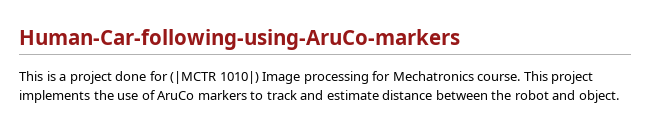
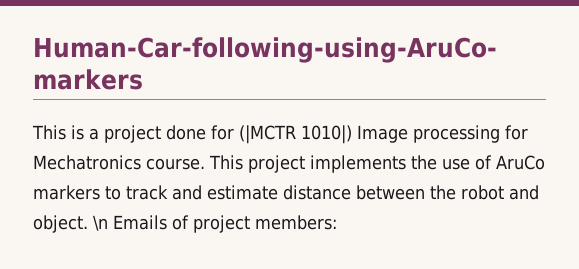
(619, 96) none -> [93,215,337,233] \n Emails of project members:

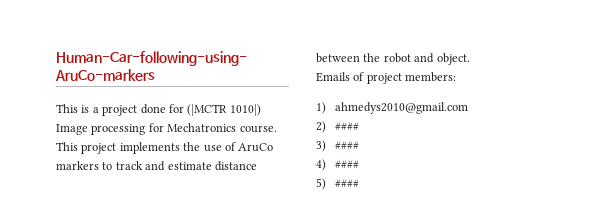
[93,215,108,231] \n -> (470, 59) //
(337, 222) none -> [316,102,469,114] [316,121,360,133] [316,140,360,152] [316,159,360,171] [316,178,360,190] // 1) ahmedys2010@gmail.com // 2) #### // 3) #### // 4) #### // 5) ####

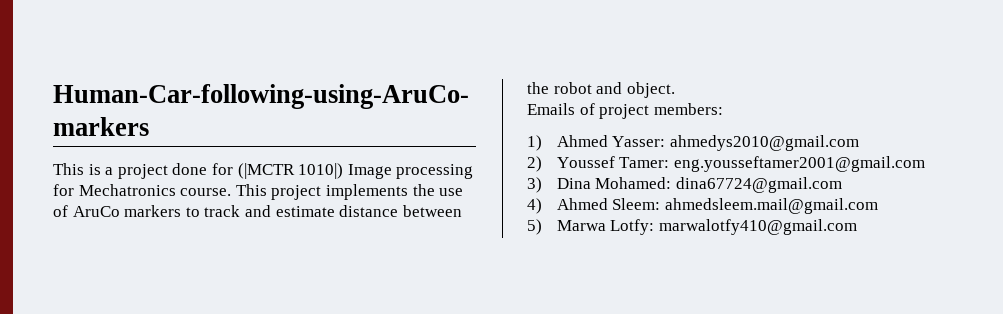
(326, 108) none -> [556,135,666,147] Ahmed Yasser:
[335,122,360,130] [316,140,360,152] [316,159,360,171] [316,178,360,190] #### // 3) #### // 4) #### // 5) #### -> [556,156,925,172] [527,177,842,193] [527,198,878,214] [527,219,857,235] Youssef Tamer: eng.yousseftamer2001@gmail.com // 3) Dina Mohamed: dina67724@gmail.com // 4) Ahmed Sleem: ahmedsleem.mail@gmail.com // 5) Marwa Lotfy: marwalotfy410@gmail.com

